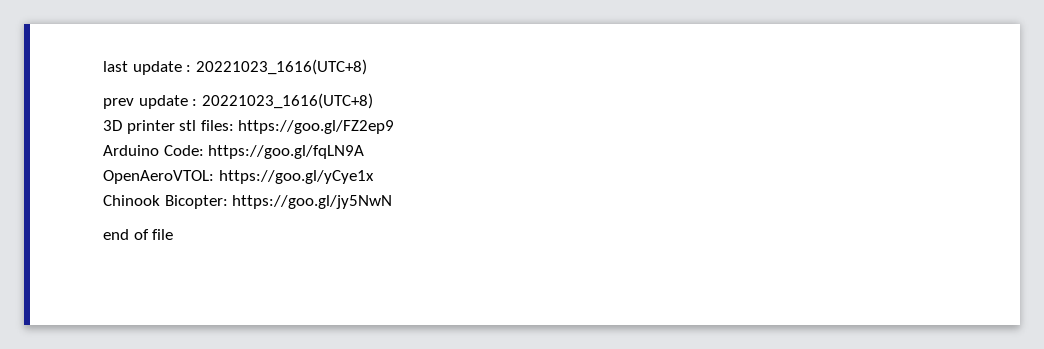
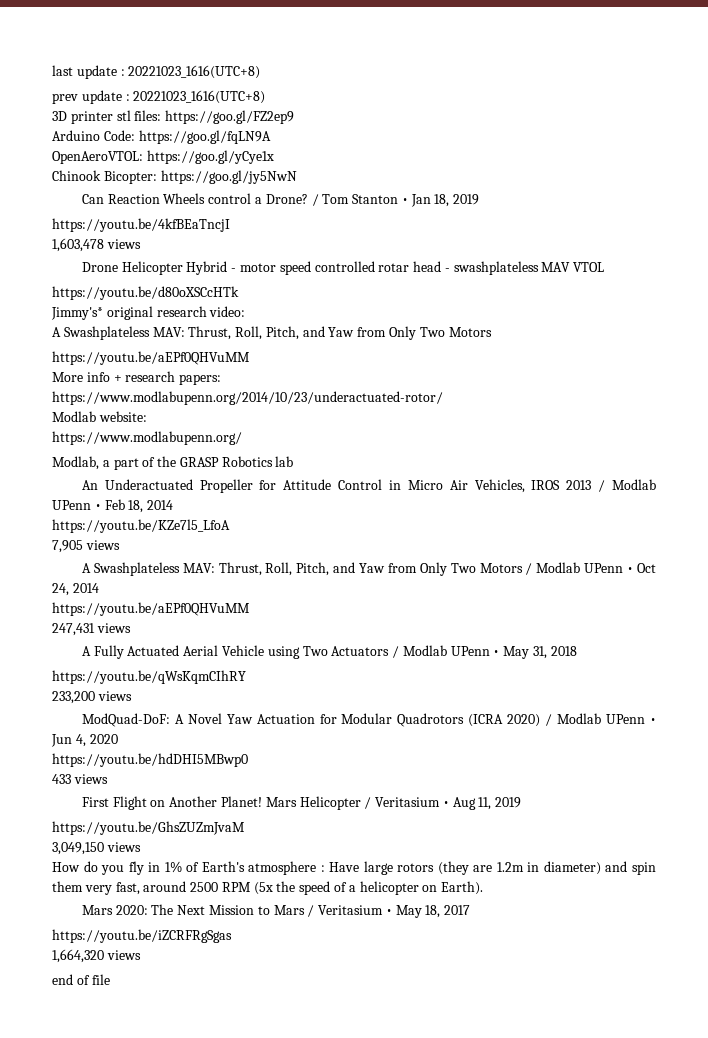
(393, 202) none -> [81,193,480,207] [52,218,230,232] [52,238,141,252] [81,261,605,275] [52,286,239,300] [51,306,246,320] [52,326,492,340] [52,351,250,365] [52,371,222,385] [52,391,443,405] [52,411,147,422] [52,431,242,445] [52,456,294,470] [81,479,656,493] [52,499,174,513] [52,519,230,533] [52,540,120,553] [81,562,657,576] [52,583,99,596] [52,602,250,616] [52,623,131,636] [81,645,577,659] [52,670,246,684] [52,691,132,704] [81,713,656,727] [51,734,118,747] [52,753,248,767] [52,774,108,784] [81,796,522,810] [52,821,245,835] [52,842,141,855] [52,861,656,875] [52,881,484,895] [81,904,471,918] [52,929,232,943] [52,949,141,963] // Can Reaction Wheels control a Drone? / Tom Stanton • Jan 18, 2019 // https://youtu.be/4kfBEaTncjI // 1,603,478 views // Drone Helicopter Hybrid - motor speed controlled rotar head - swashplateless MAV VTOL // https://youtu.be/d80oXSCcHTk // Jimmy's* original research video: // A Swashplateless MAV: Thrust, Roll, Pitch, and Yaw from Only Two Motors // https://youtu.be/aEPf0QHVuMM // More info + research papers: // https://www.modlabupenn.org/2014/10/23/underactuated-rotor/ // Modlab website: // https://www.modlabupenn.org/ // Modlab, a part of the GRASP Robotics lab // An Underactuated Propeller for Attitude Control in Micro Air Vehicles, IROS 2013 / Modlab UPenn • Feb 18, 2014 // https://youtu.be/KZe7l5_LfoA // 7,905 views // A Swashplateless MAV: Thrust, Roll, Pitch, and Yaw from Only Two Motors / Modlab UPenn • Oct 24, 2014 // https://youtu.be/aEPf0QHVuMM // 247,431 views // A Fully Actuated Aerial Vehicle using Two Actuators / Modlab UPenn • May 31, 2018 // https://youtu.be/qWsKqmCIhRY // 233,200 views // ModQuad-DoF: A Novel Yaw Actuation for Modular Quadrotors (ICRA 2020) / Modlab UPenn • Jun 4, 2020 // https://youtu.be/hdDHI5MBwp0 // 433 views // First Flight on Another Planet! Mars Helicopter / Veritasium • Aug 11, 2019 // https://youtu.be/GhsZUZmJvaM // 3,049,150 views // How do you fly in 1% of Earth's atmosphere : Have large rotors (they are 1.2m in diameter) and spin them very fast, around 2500 RPM (5x the speed of a helicopter on Earth). // Mars 2020: The Next Mission to Mars / Veritasium • May 18, 2017 // https://youtu.be/iZCRFRgSgas // 1,664,320 views

